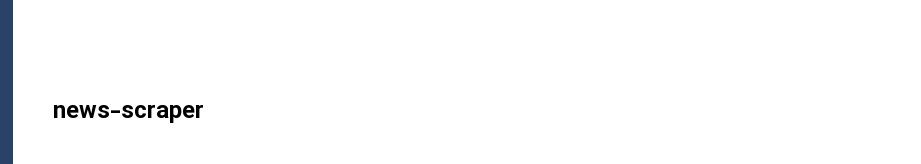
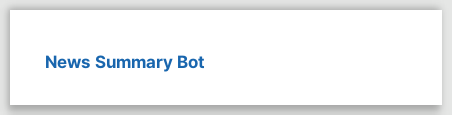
[53,104,204,123] news-scraper -> [45,55,206,72] News Summary Bot

